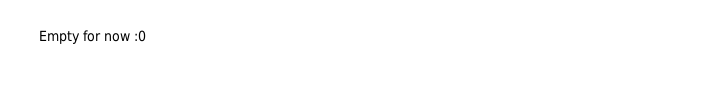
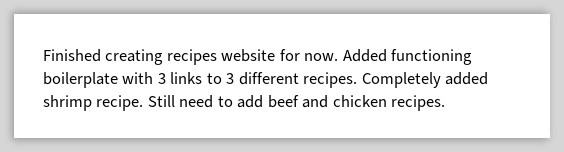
[39,30,146,44] Empty for now :0 -> [43,49,473,65] [43,72,489,88] [43,95,446,111] Finished creating recipes website for now. Added functioning boilerplate with 3 links to 3 different recipes. Completely added shrimp recipe. Still need to add beef and chicken recipes.

